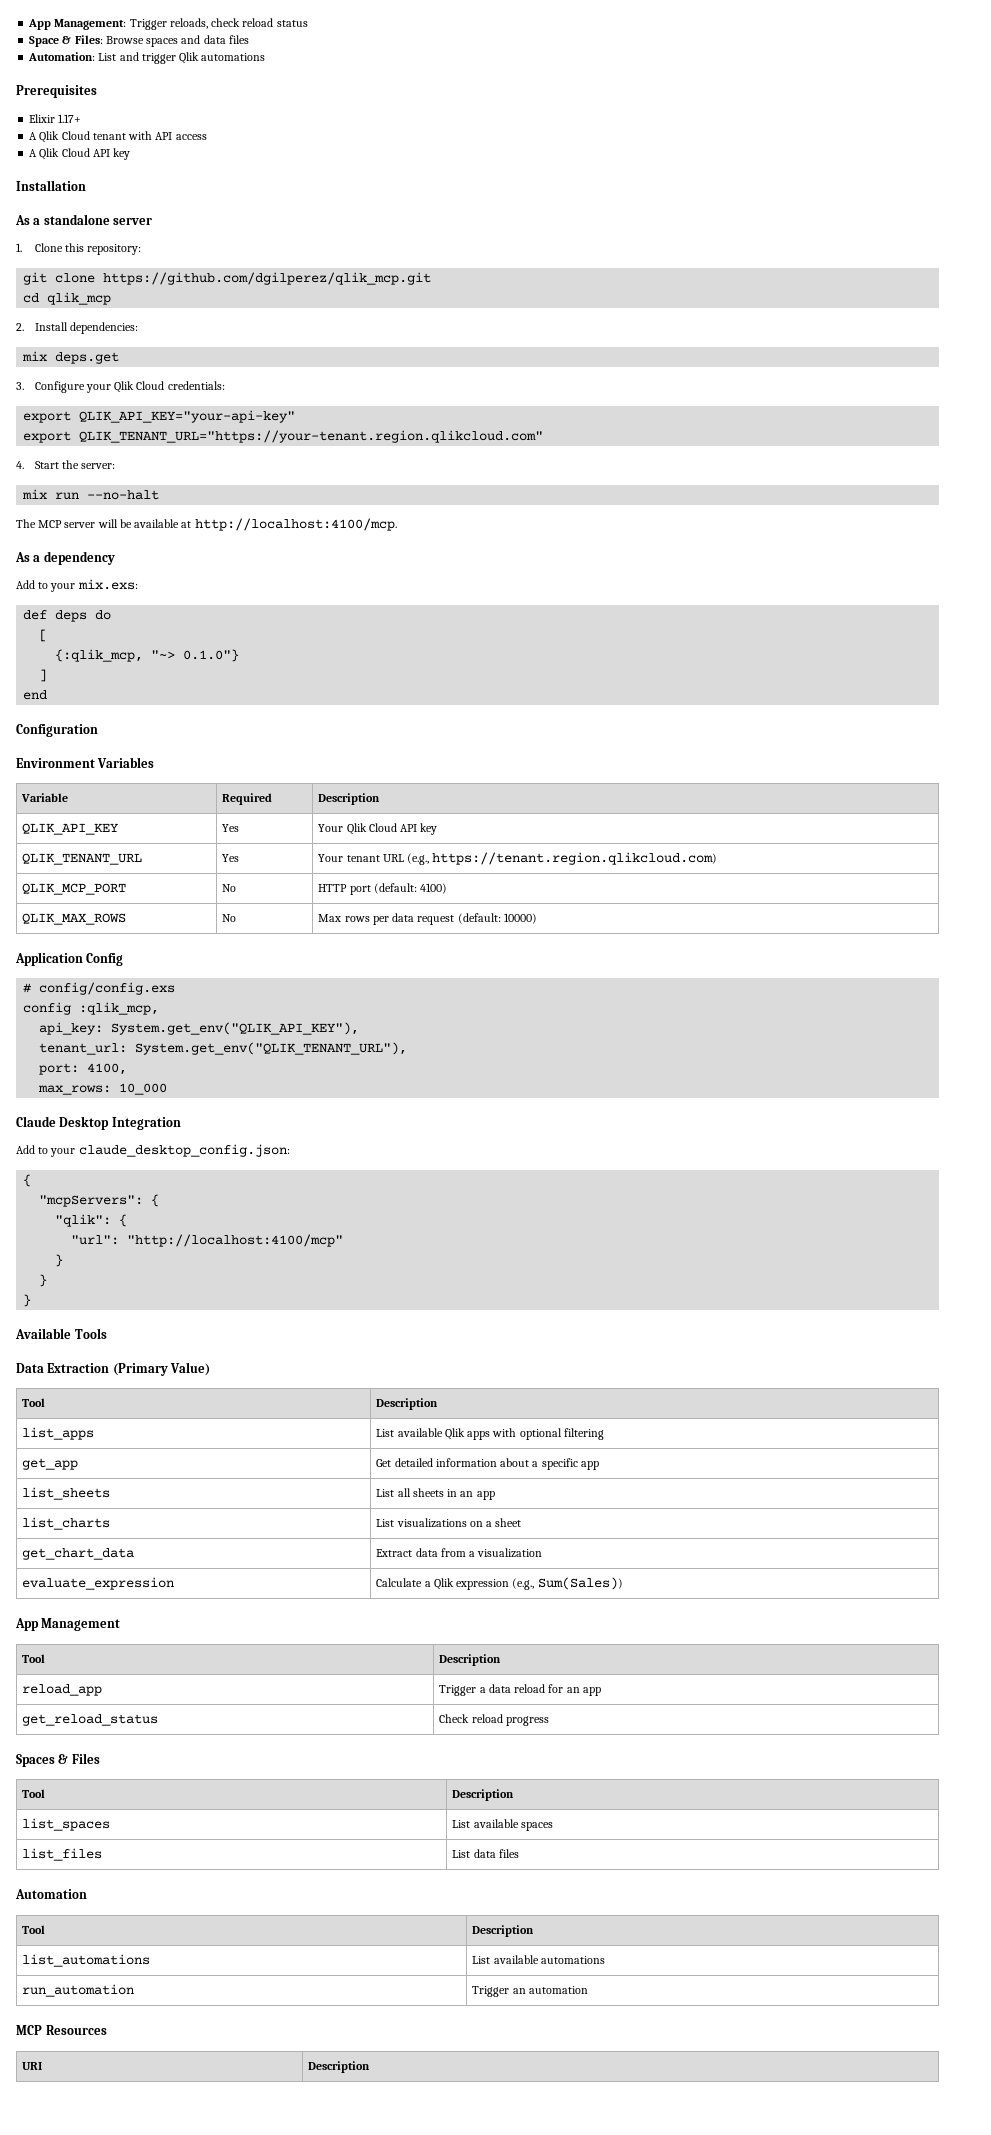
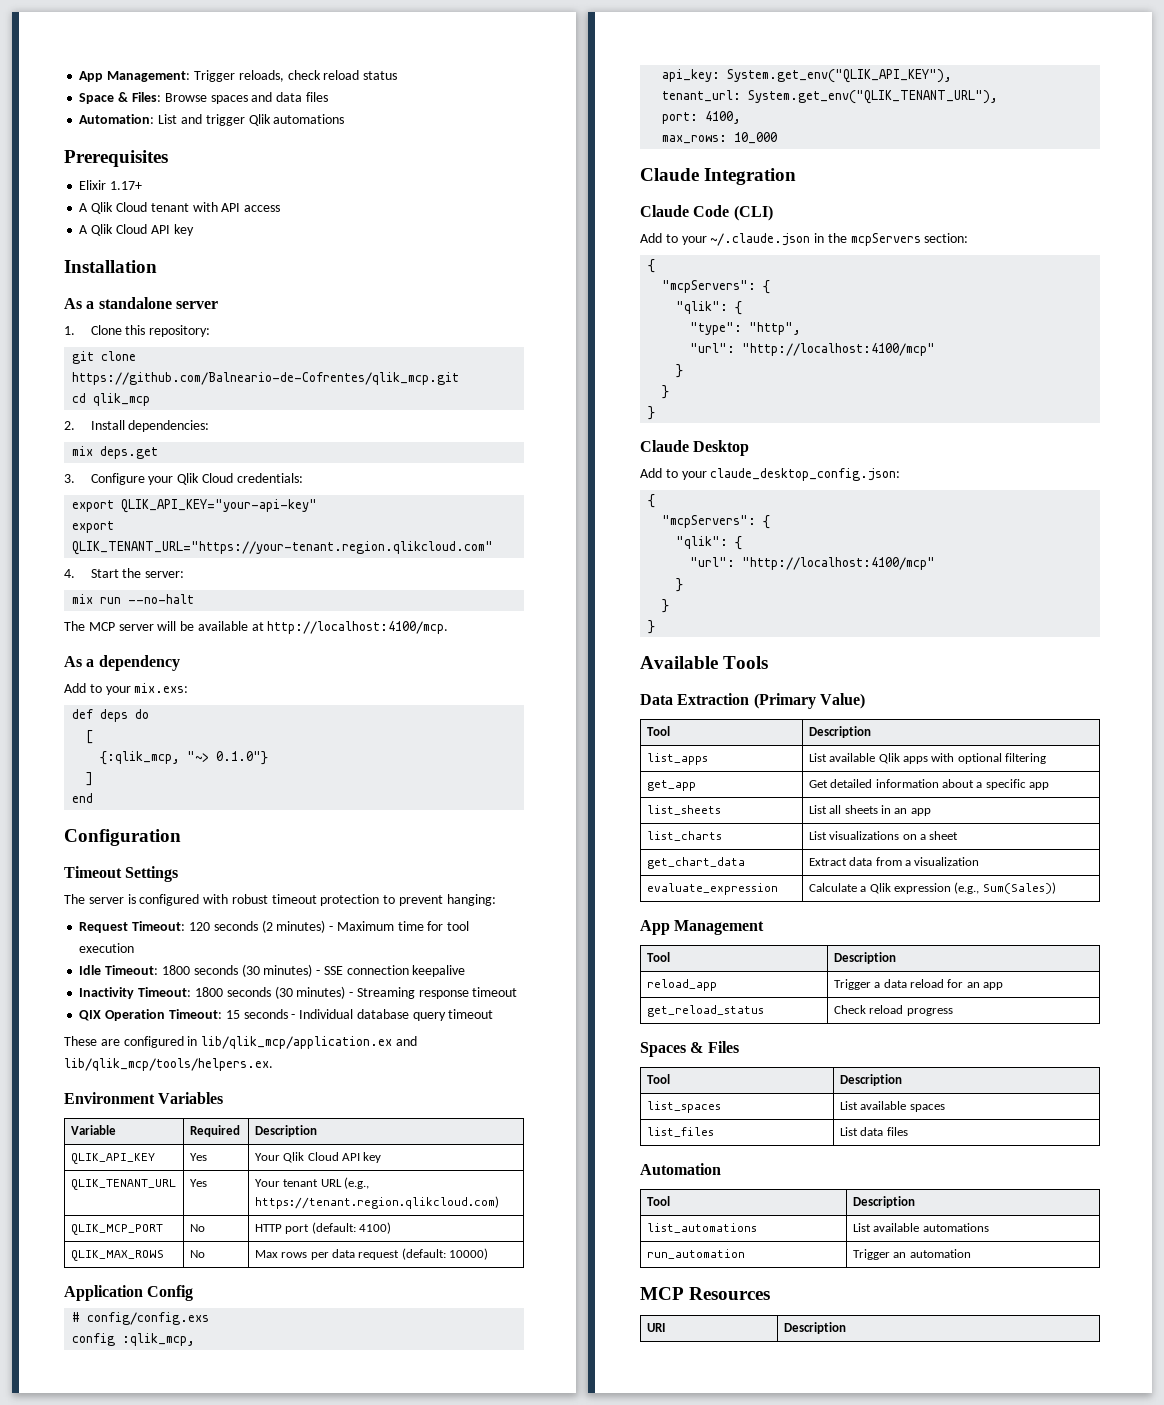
[103,272,432,285] https://github.com/dgilperez/qlik_mcp.git -> [72,372,460,385] https://github.com/Balneario-de-Cofrentes/qlik_mcp.git
(98, 730) none -> [64,866,179,882] [64,894,496,906] [79,920,470,933] [79,943,135,953] [79,964,466,977] [79,986,518,999] [79,1009,494,1021] [64,1036,417,1049] [64,1058,273,1071] // Timeout Settings // The server is configured with robust timeout protection to prevent hanging: // Request Timeout: 120 seconds (2 minutes) - Maximum time for tool execution // Idle Timeout: 1800 seconds (30 minutes) - SSE connection keepalive // Inactivity Timeout: 1800 seconds (30 minutes) - Streaming response timeout // QIX Operation Timeout: 15 seconds - Individual database query timeout // These are configured in lib/qlik_mcp/application.ex and lib/qlik_mcp/tools/helpers.ex.
(168, 1089) none -> [640,168,797,185] [640,205,773,221] [640,233,969,246] [648,259,656,273] [662,280,771,294] [676,301,743,315] [690,322,802,335] [690,343,936,356] [676,364,684,378] [662,385,670,399] [648,406,656,420] // Claude Integration // Claude Code (CLI) // Add to your ~/.claude.json in the mcpServers section: // { // "mcpServers": { // "qlik": { // "type": "http", // "url": "http://localhost:4100/mcp" // } // } // }
[111,1117,181,1130] Integration -> (750, 448) none

